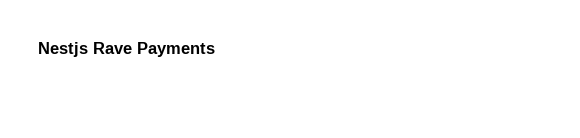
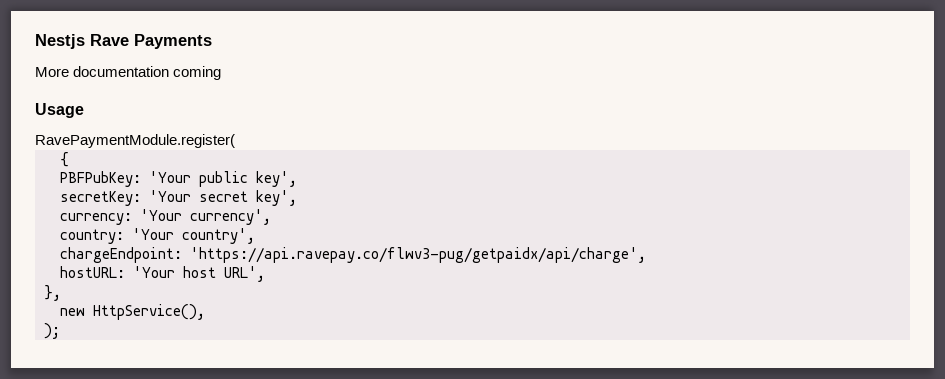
(215, 49) none -> [35,66,222,80] [35,103,84,118] [35,134,235,148] [60,152,69,167] [60,171,297,187] [60,190,297,206] [60,209,271,225] [60,228,255,244] [60,247,646,263] [60,266,265,282] [44,285,61,301] [60,304,205,320] [44,323,60,339] // More documentation coming // Usage // RavePaymentModule.register( // { // PBFPubKey: 'Your public key', // secretKey: 'Your secret key', // currency: 'Your currency', // country: 'Your country', // chargeEndpoint: 'https://api.ravepay.co/flwv3-pug/getpaidx/api/charge', // hostURL: 'Your host URL', // }, // new HttpService(), // );

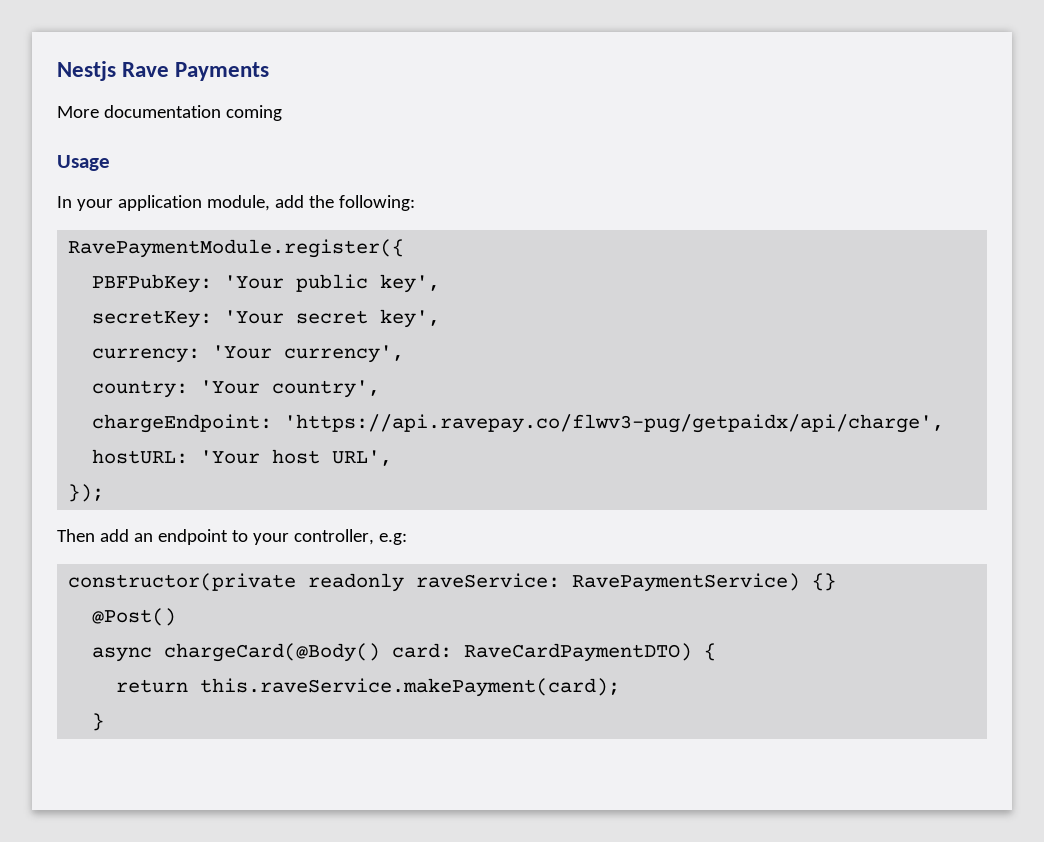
[35,134,235,148] [60,152,69,167] RavePaymentModule.register( // { -> [57,195,415,211] [68,239,405,258] In your application module, add the following: // RavePaymentModule.register({
[44,285,61,301] [60,304,205,320] [44,323,60,339] }, // new HttpService(), // ); -> [68,484,105,502] [57,529,407,545] [68,573,837,592] [92,608,177,626] [92,643,717,662] [116,678,621,697] [92,713,105,731] }); // Then add an endpoint to your controller, e.g: // constructor(private readonly raveService: RavePaymentService) {} // @Post() // async chargeCard(@Body() card: RaveCardPaymentDTO) { // return this.raveService.makePayment(card); // }

